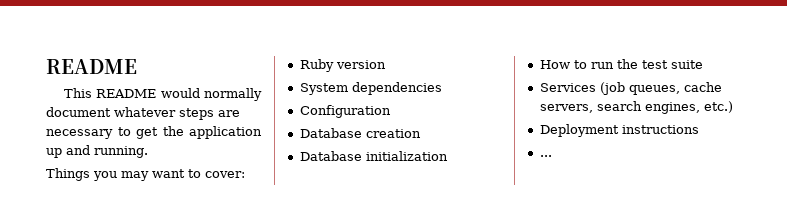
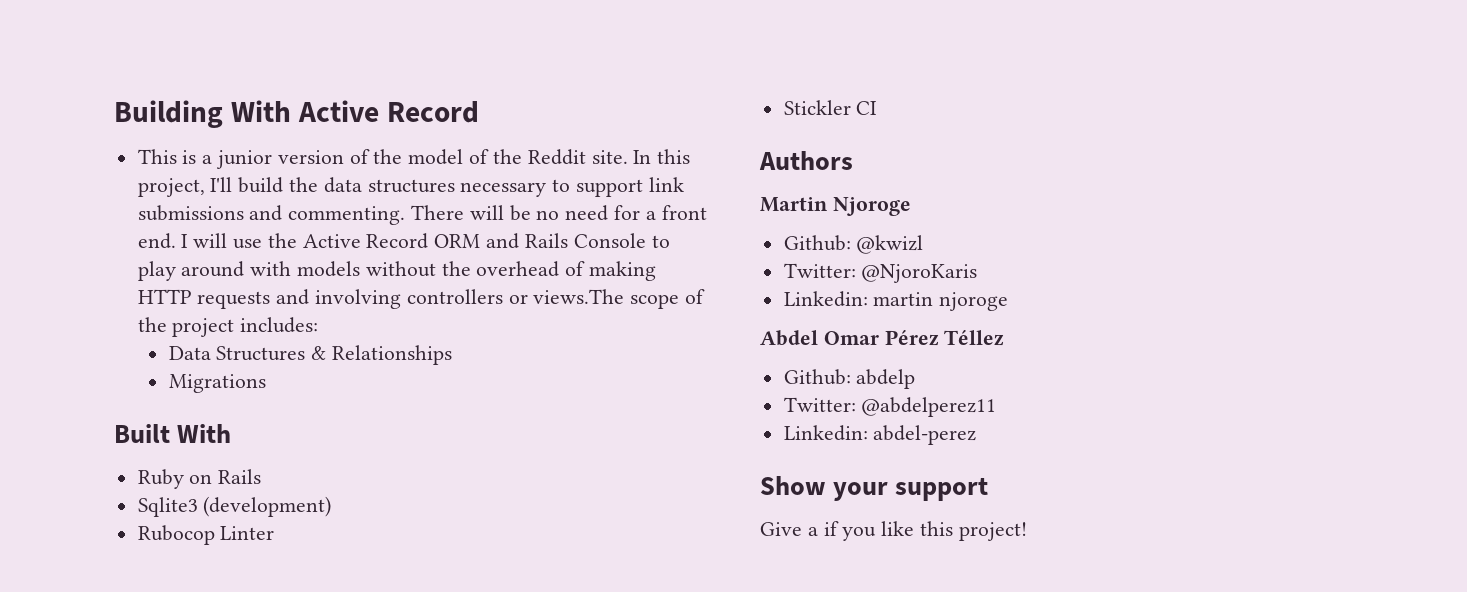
[46,59,137,74] [63,88,262,101] [46,107,240,120] [46,126,262,139] [46,145,148,158] [46,168,245,181] [299,59,386,72] [299,82,442,95] [299,105,391,118] [299,128,421,138] [299,151,448,161] [539,59,703,69] [539,82,722,95] [539,101,733,114] [539,124,699,137] [539,155,552,157] README // This README would normally document whatever steps are necessary to get the application up and running. // Things you may want to cover: // Ruby version // System dependencies // Configuration // Database creation // Database initialization // How to run the test suite // Services (job queues, cache servers, search engines, etc.) // Deployment instructions // ... -> [114,100,479,128] [137,149,691,169] [137,177,684,197] [137,205,707,225] [137,233,670,249] [137,261,657,281] [137,289,706,309] [137,317,319,337] [168,345,453,365] [168,374,266,393] [114,424,232,443] [137,469,262,489] [137,496,332,517] [137,525,275,545] [783,100,878,115] [759,151,853,170] [760,197,911,216] [783,235,924,254] [783,263,978,283] [783,291,1009,311] [760,330,1005,346] [783,369,916,389] [783,397,997,417] [783,425,977,445] [760,476,989,501] [760,521,1027,541] Building With Active Record // This is a junior version of the model of the Reddit site. In this project, I'll build the data structures necessary to support link submissions and commenting. There will be no need for a front end. I will use the Active Record ORM and Rails Console to play around with models without the overhead of making HTTP requests and involving controllers or views.The scope of the project includes: // Data Structures & Relationships // Migrations // Built With // Ruby on Rails // Sqlite3 (development) // Rubocop Linter // Stickler CI // Authors // Martin Njoroge // Github: @kwizl // Twitter: @NjoroKaris // Linkedin: martin njoroge // Abdel Omar Pérez Téllez // Github: abdelp // Twitter: @abdelperez11 // Linkedin: abdel-perez // Show your support // Give a if you like this project!

